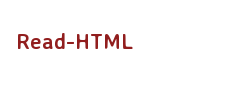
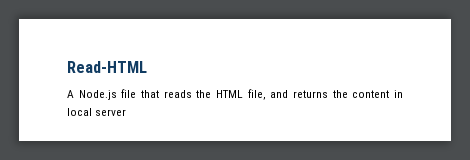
(133, 41) none -> [67,89,404,100] [67,108,127,116] // A Node.js file that reads the HTML file, and returns the content in local server

